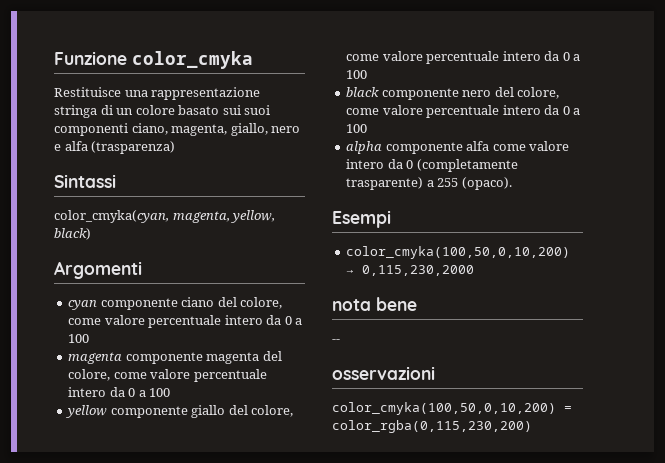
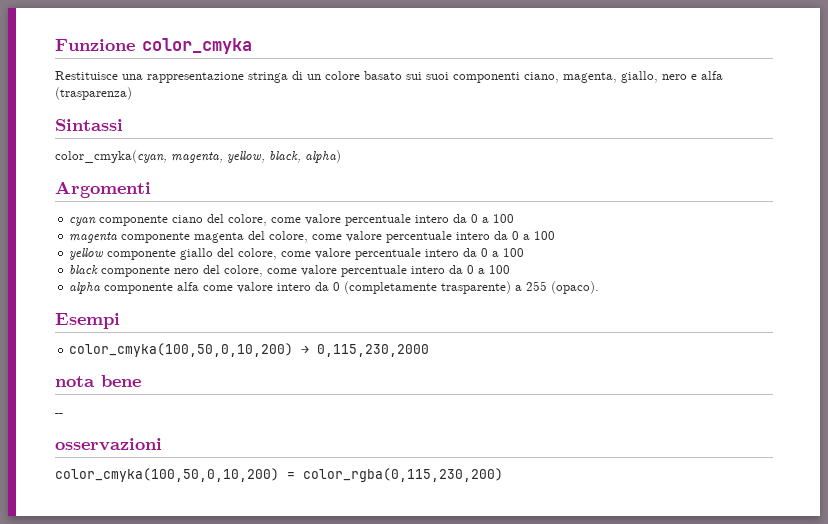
[54,228,91,240] black) -> [269,150,341,163] black, alpha)

